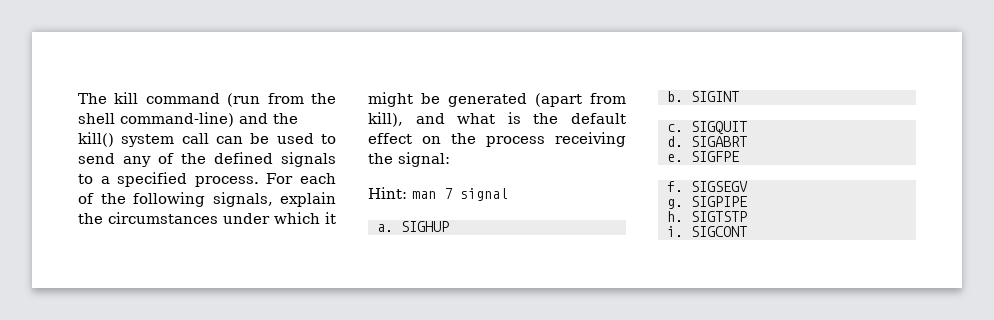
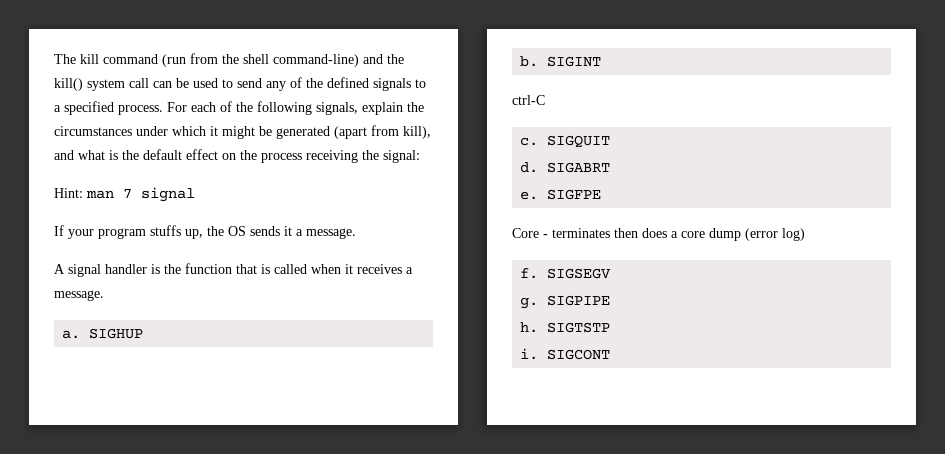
(508, 194) none -> [54,225,356,239] [54,263,413,277] [54,290,104,301] // If your program stuffs up, the OS sends it a message. // A signal handler is the function that is called when it receives a message.
(739, 96) none -> [512,95,545,105] // ctrl-C
(739, 156) none -> [512,228,805,241] // Core - terminates then does a core dump (error log)

